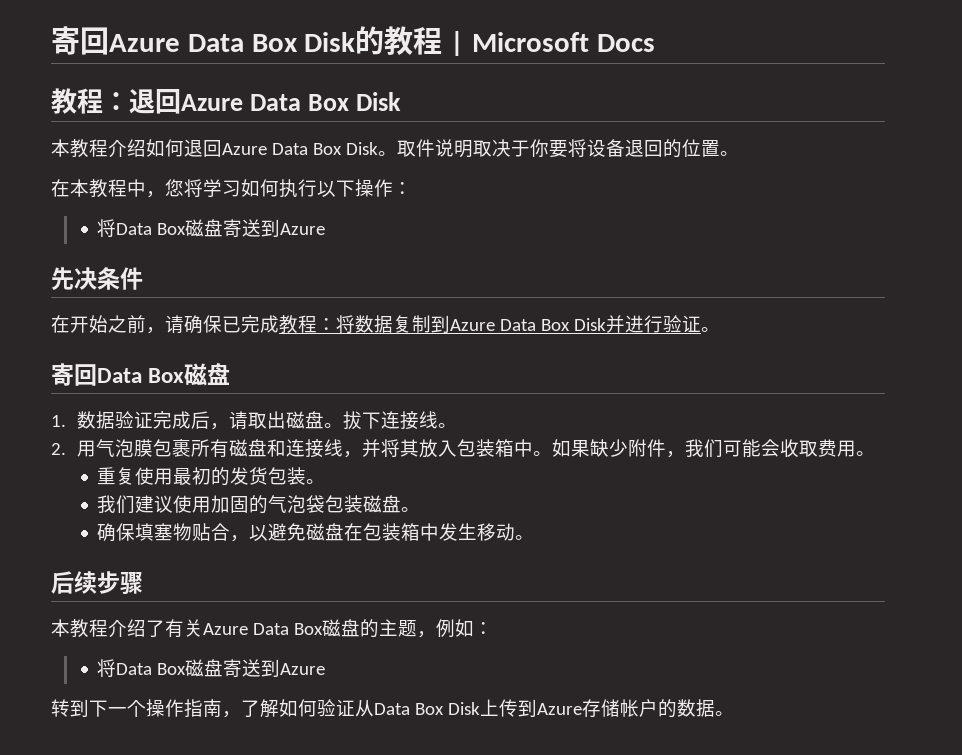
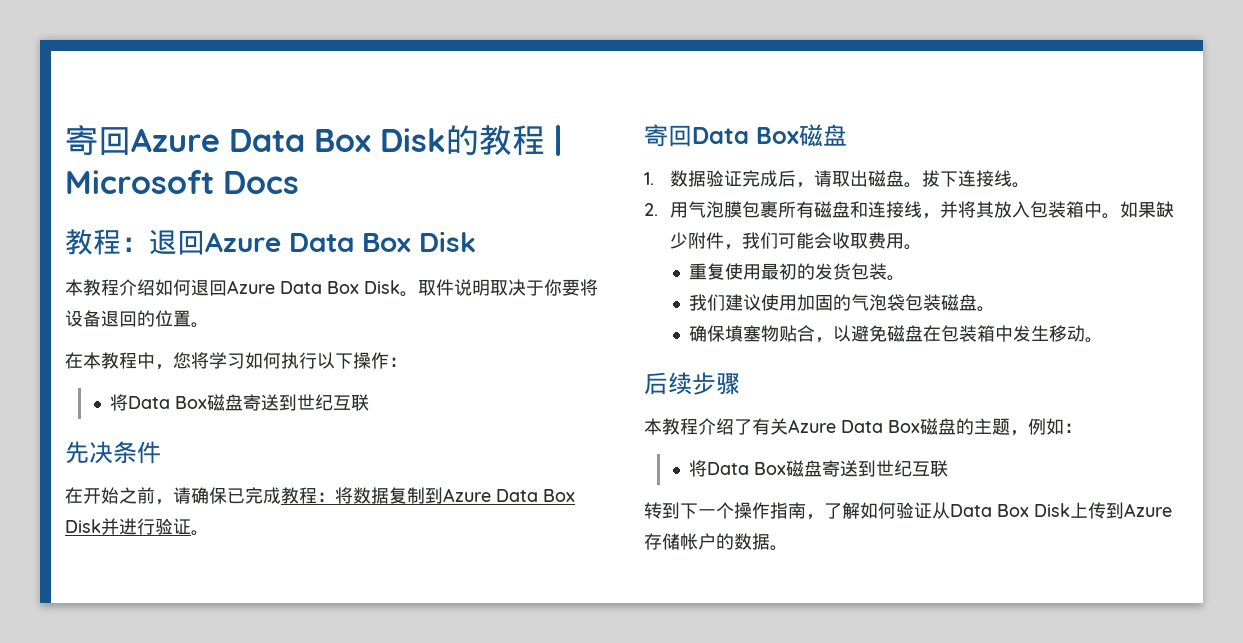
[280,223,326,235] Azure -> [297,394,370,411] 世纪互联
[280,663,326,675] Azure -> [876,460,949,477] 世纪互联

